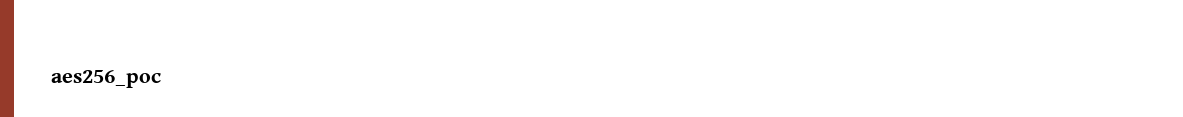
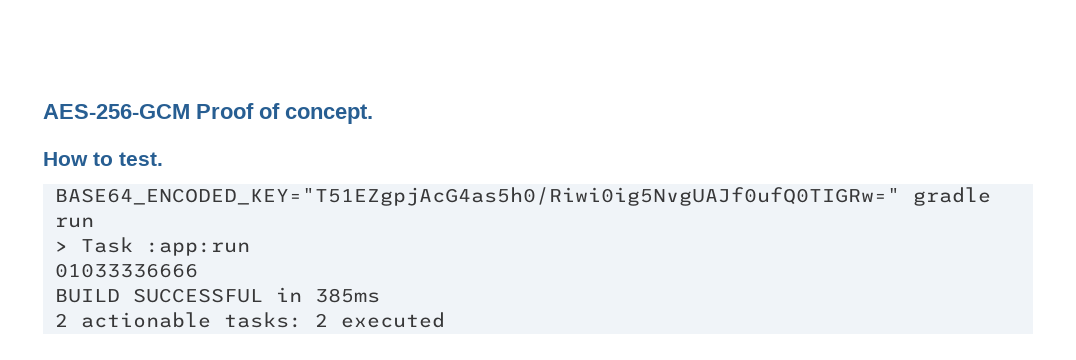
[51,70,161,88] aes256_poc -> [43,103,373,124] [43,152,163,166] [55,187,991,206] [55,217,94,228] [55,237,250,256] [55,263,198,278] [55,287,380,303] [55,312,445,328] AES-256-GCM Proof of concept. // How to test. // BASE64_ENCODED_KEY="T51EZgpjAcG4as5h0/Riwi0ig5NvgUAJf0ufQ0TIGRw=" gradle run // > Task :app:run // 01033336666 // BUILD SUCCESSFUL in 385ms // 2 actionable tasks: 2 executed

